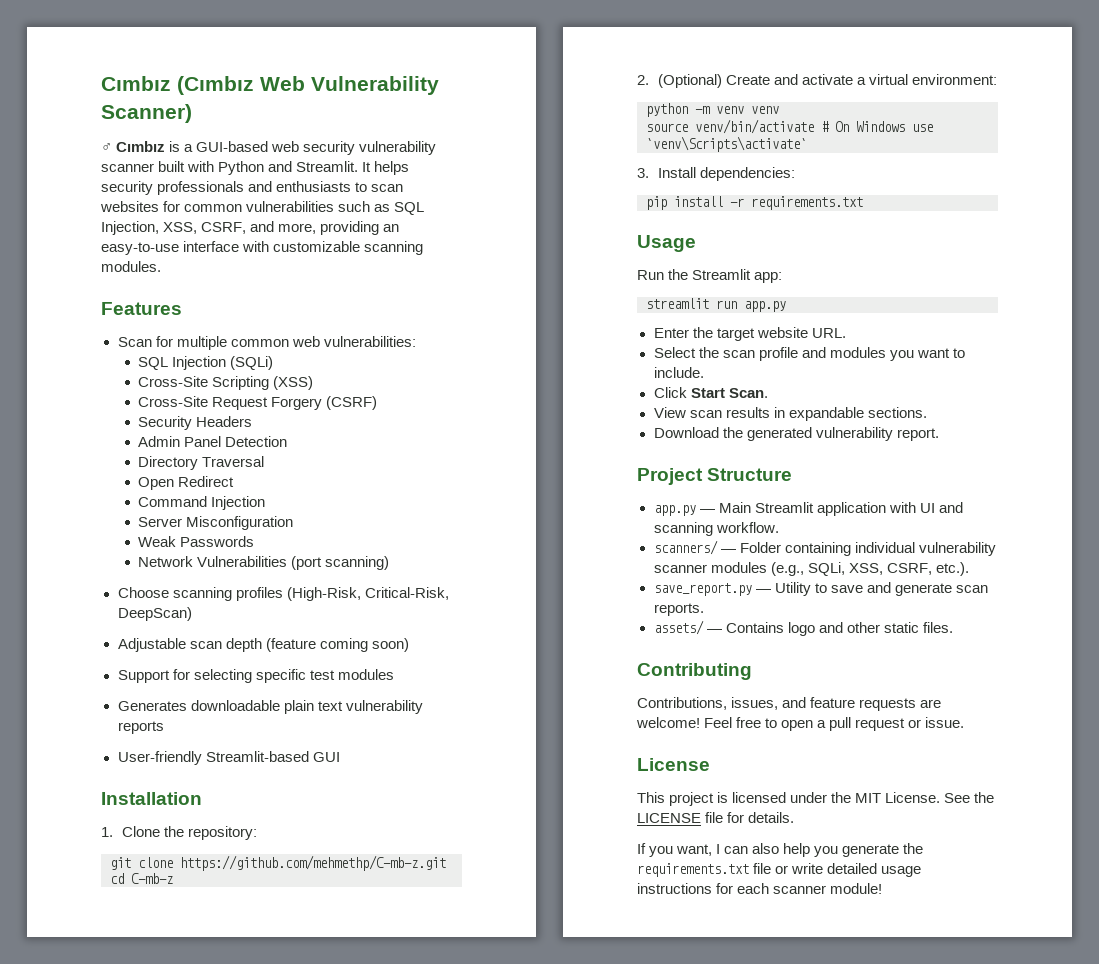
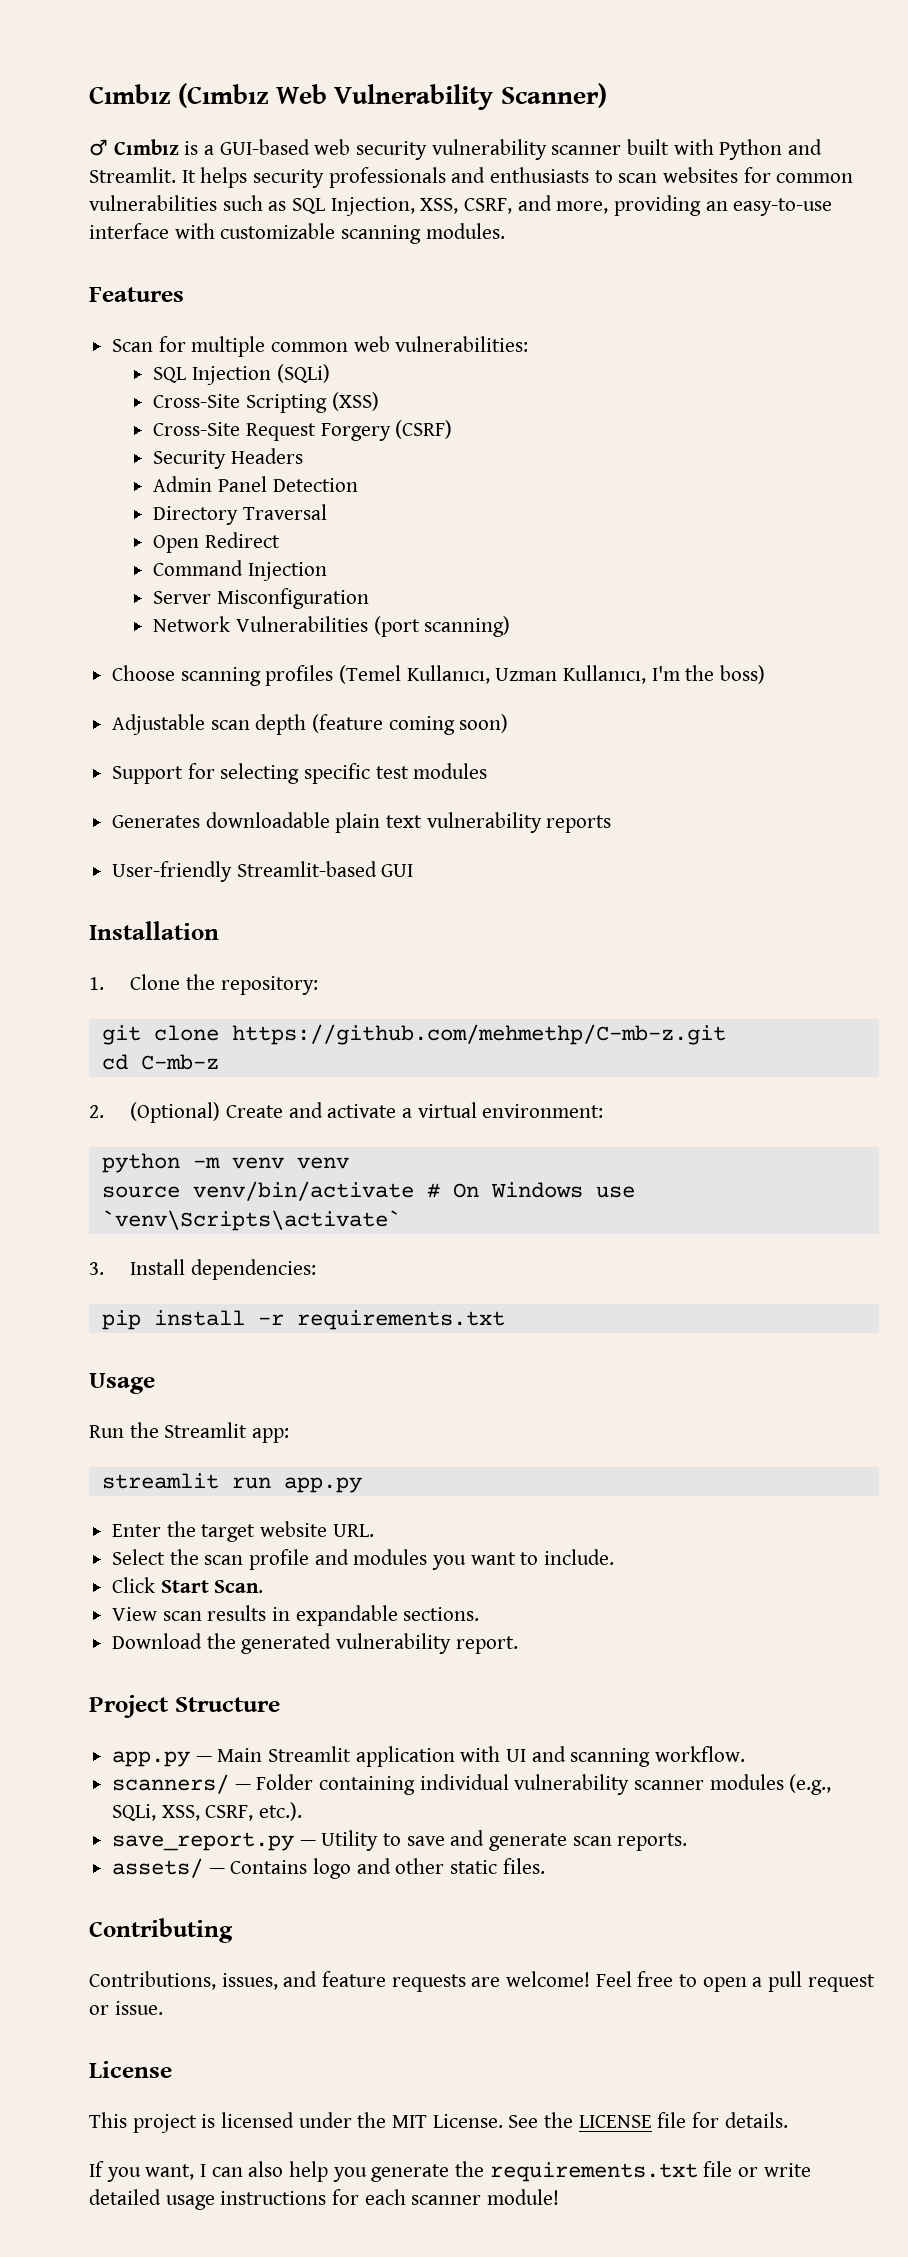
[138,536,255,547] // Weak Passwords -> (369, 598) none
[286,587,449,601] [117,607,192,621] (High-Risk, Critical-Risk, DeepScan) -> [339,665,766,684] (Temel Kullanıcı, Uzman Kullanıcı, I'm the boss)

